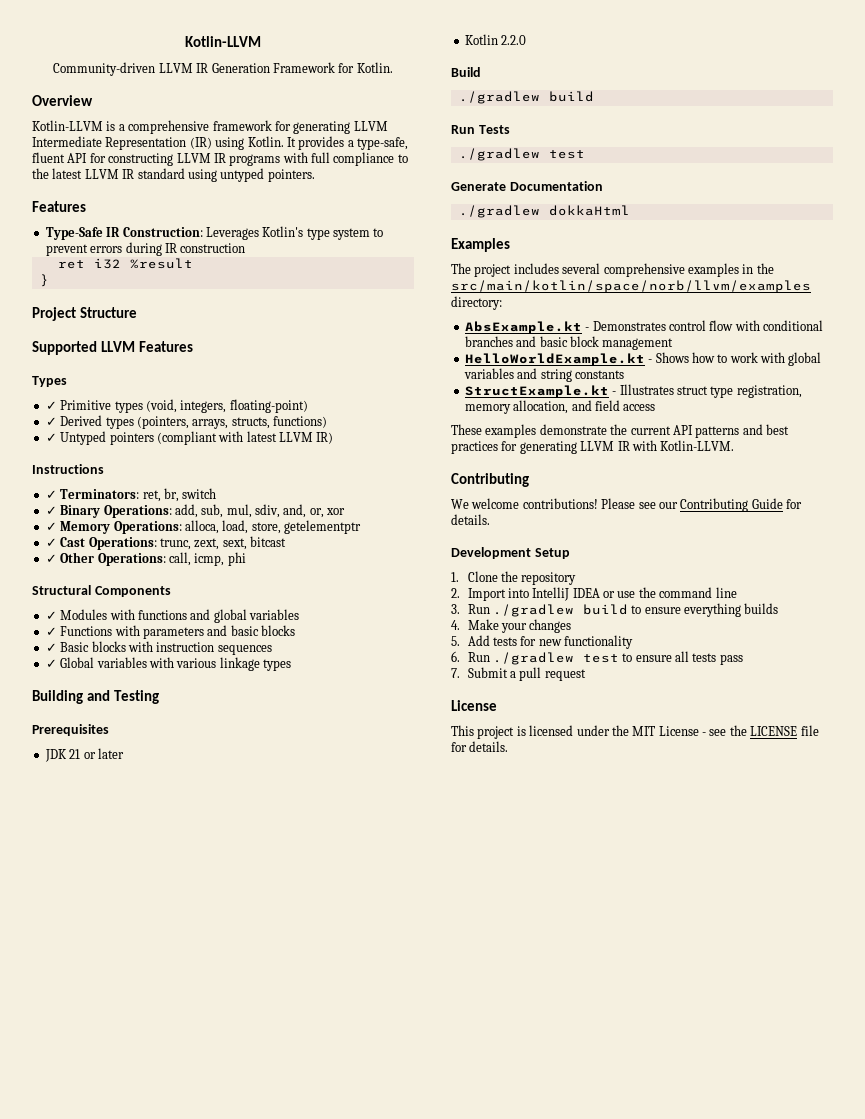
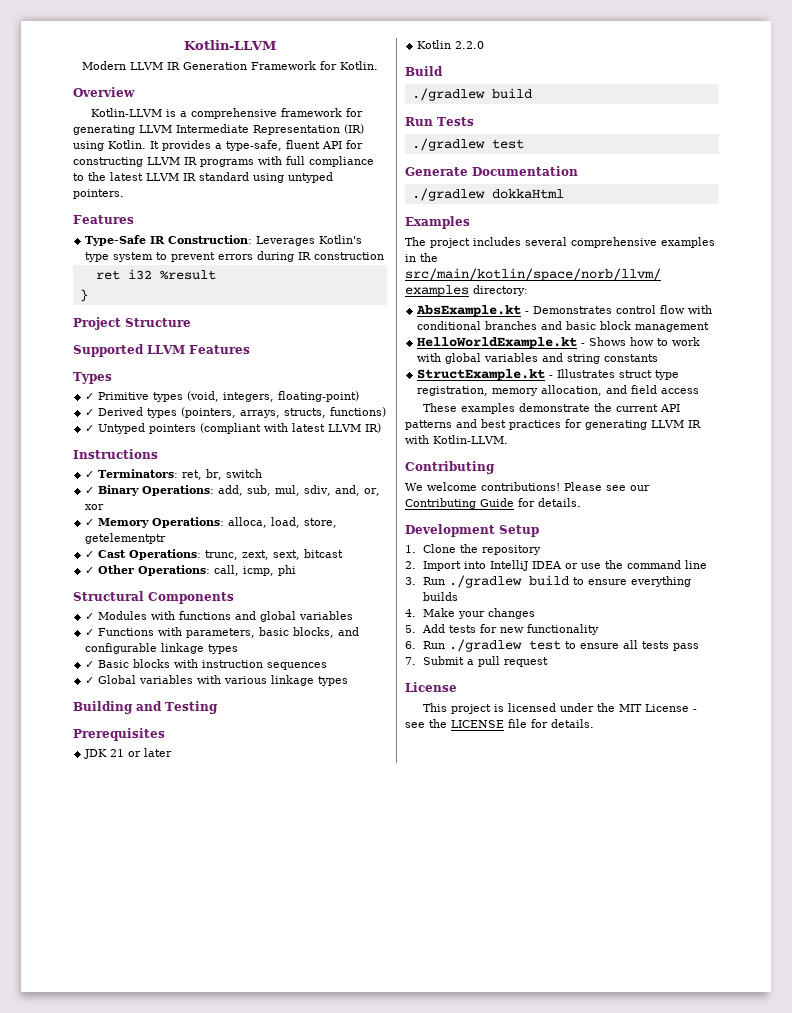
[53,62,156,76] Community-driven -> [82,61,127,70] Modern
[142,625,295,639] parameters and basic blocks -> [186,627,360,638] [85,643,239,654] parameters, basic blocks, and configurable linkage types

